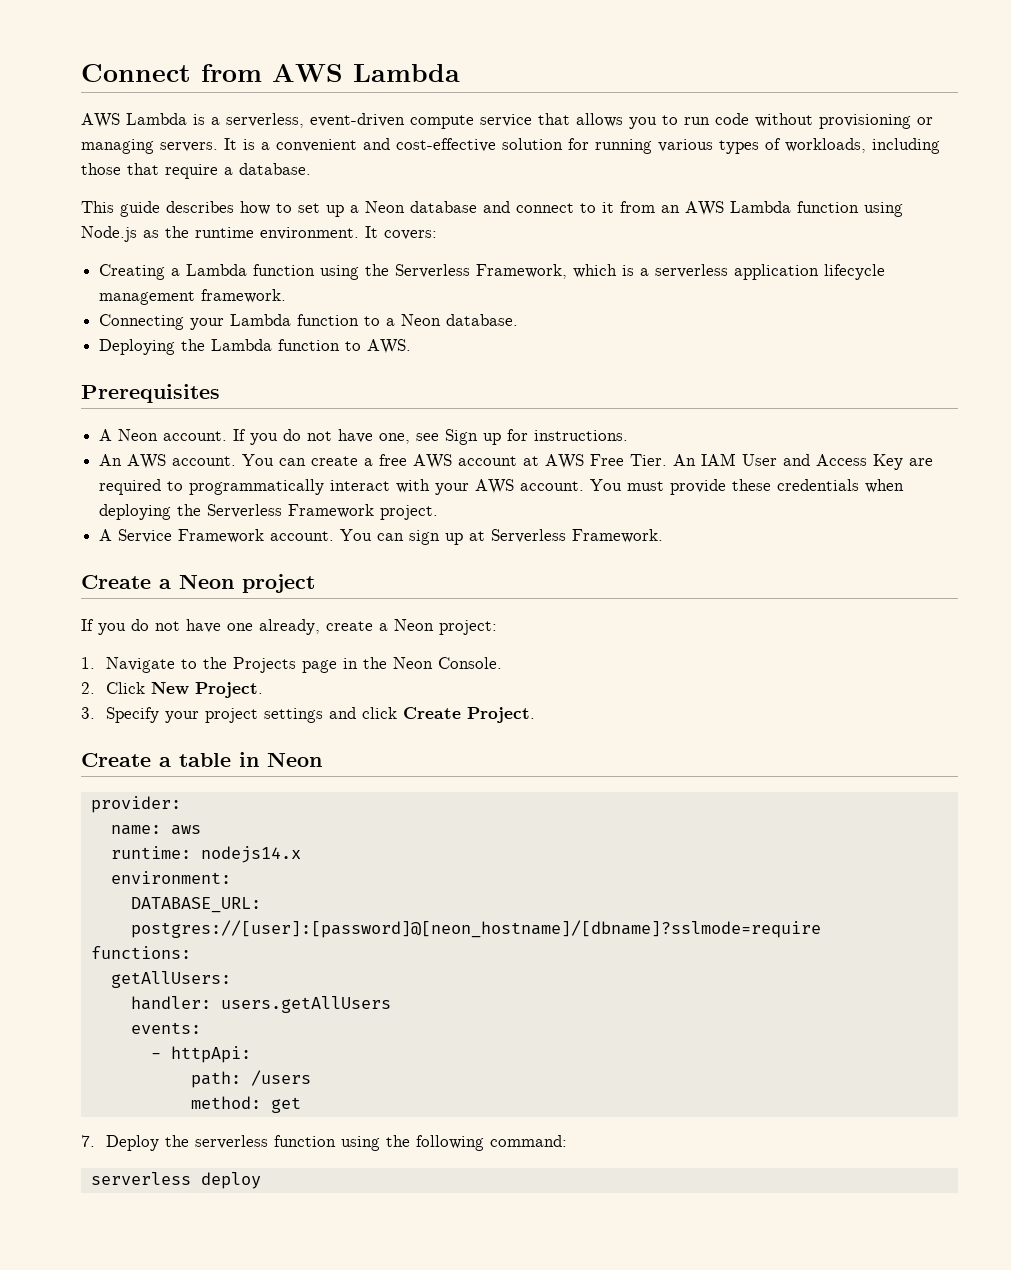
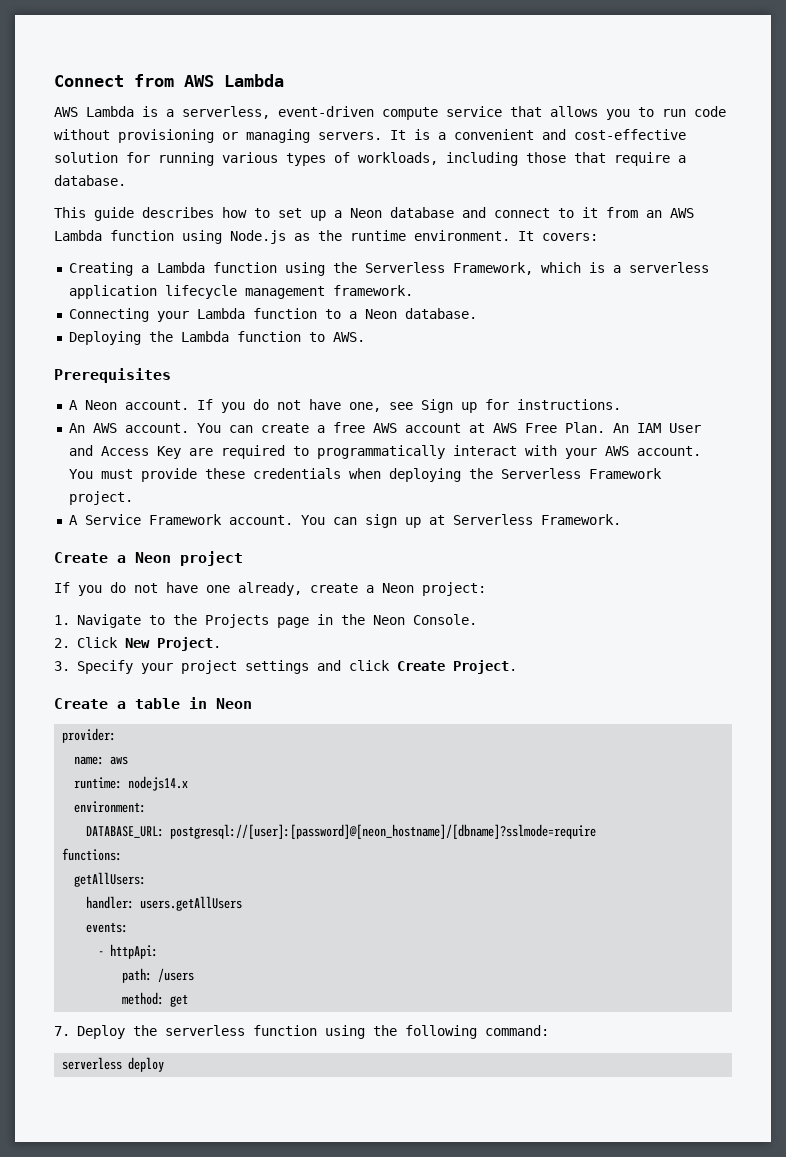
[630,454,668,466] Tier. -> [564,422,605,433] Plan.
[130,920,821,938] postgres://[user]:[password]@[neon_hostname]/[dbname]?sslmode=require -> [170,824,597,839] postgresql://[user]:[password]@[neon_hostname]/[dbname]?sslmode=require

